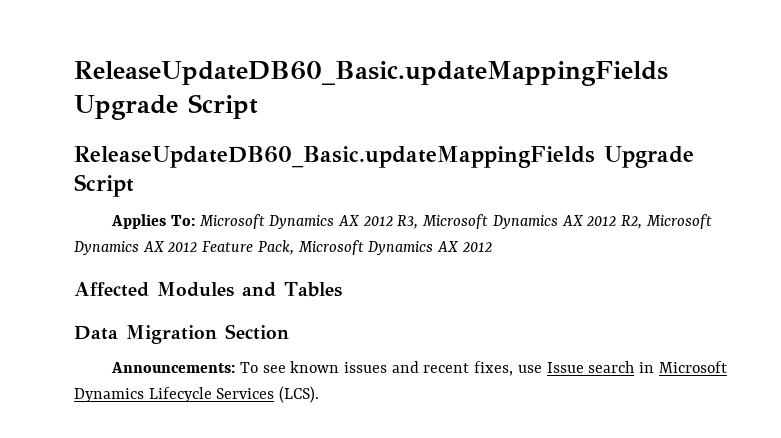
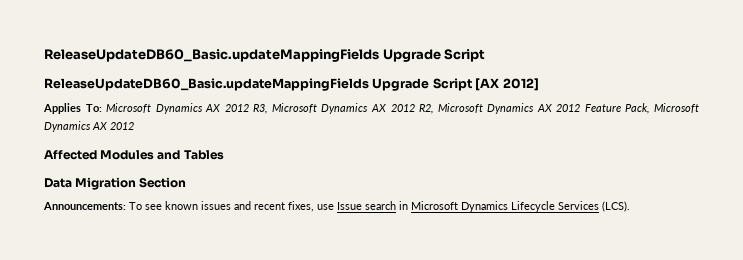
(134, 185) none -> [475,78,539,91] [AX 2012]

